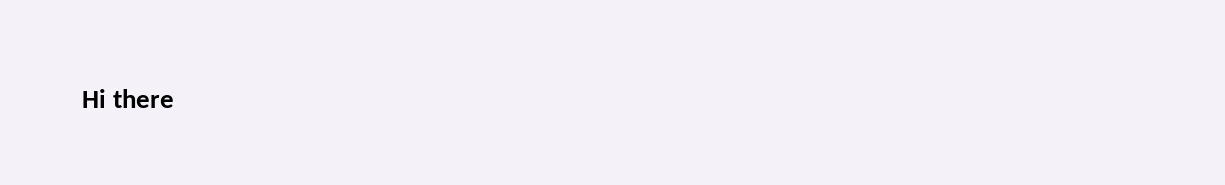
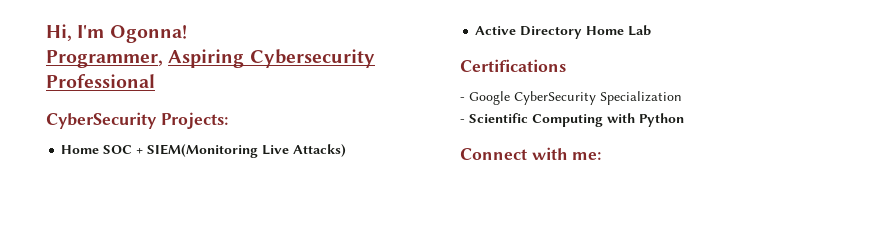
[82,89,175,108] Hi there -> [46,24,187,43] [46,49,375,68] [46,74,155,88] [46,112,228,129] [61,144,347,158] [475,25,652,39] [460,59,566,72] [460,91,682,105] [460,113,684,127] [460,147,602,160] Hi, I'm Ogonna! // Programmer, Aspiring Cybersecurity Professional // CyberSecurity Projects: // Home SOC + SIEM(Monitoring Live Attacks) // Active Directory Home Lab // Certifications // - Google CyberSecurity Specialization // - Scientific Computing with Python // Connect with me:

